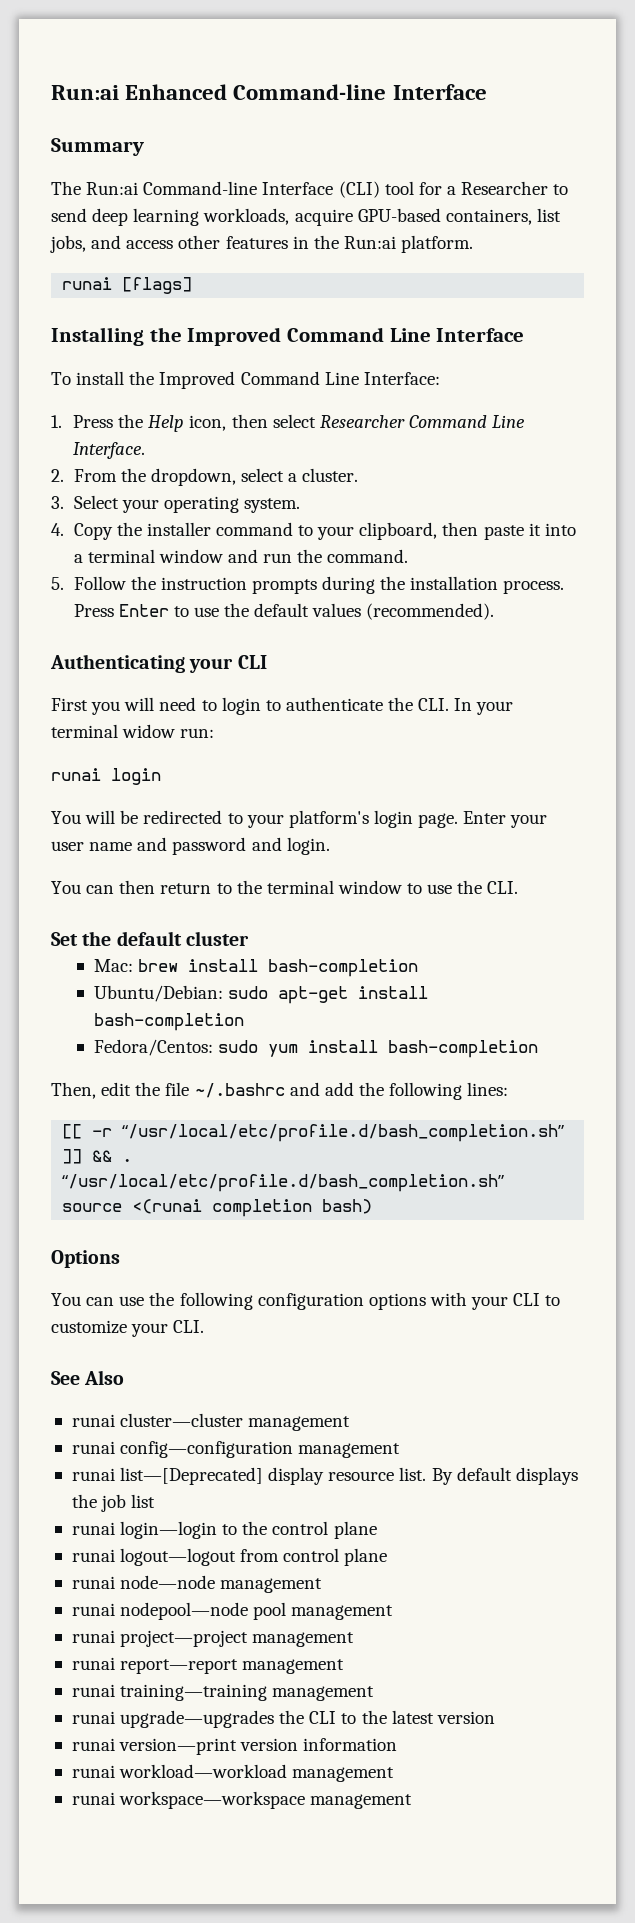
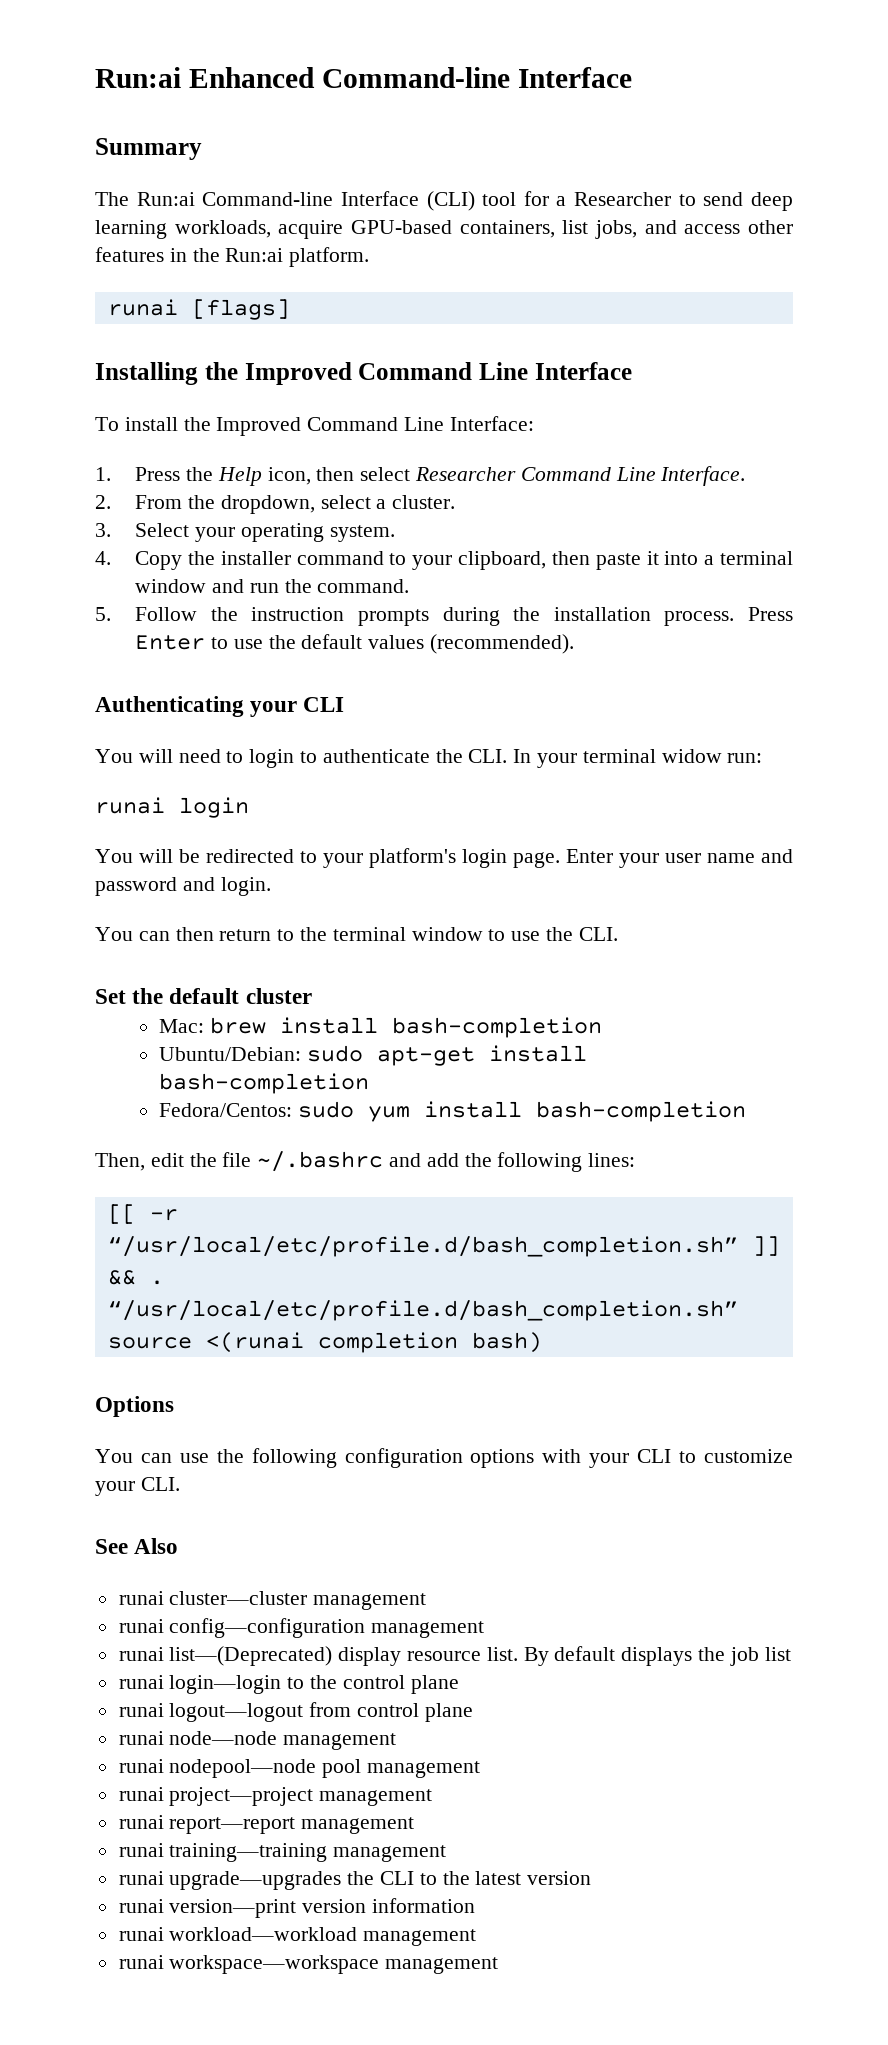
[51,698,121,715] First you -> [95,749,133,763] You
[120,1467,264,1485] list—[Deprecated] -> [169,1646,333,1666] list—(Deprecated)

